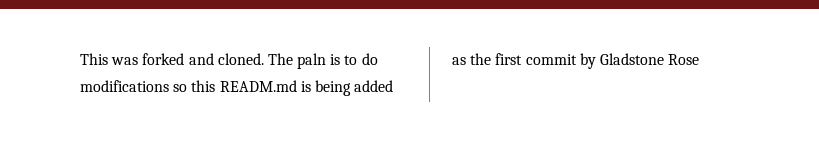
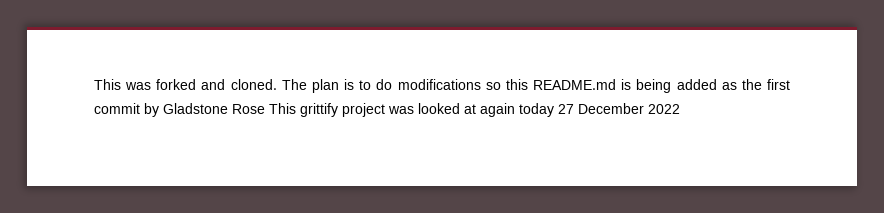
[297,53,327,69] paln -> [311,79,339,93] plan
[219,80,297,92] READM.md -> [533,79,617,90] README.md
(700, 59) none -> [269,103,680,117] This grittify project was looked at again today 27 December 2022

